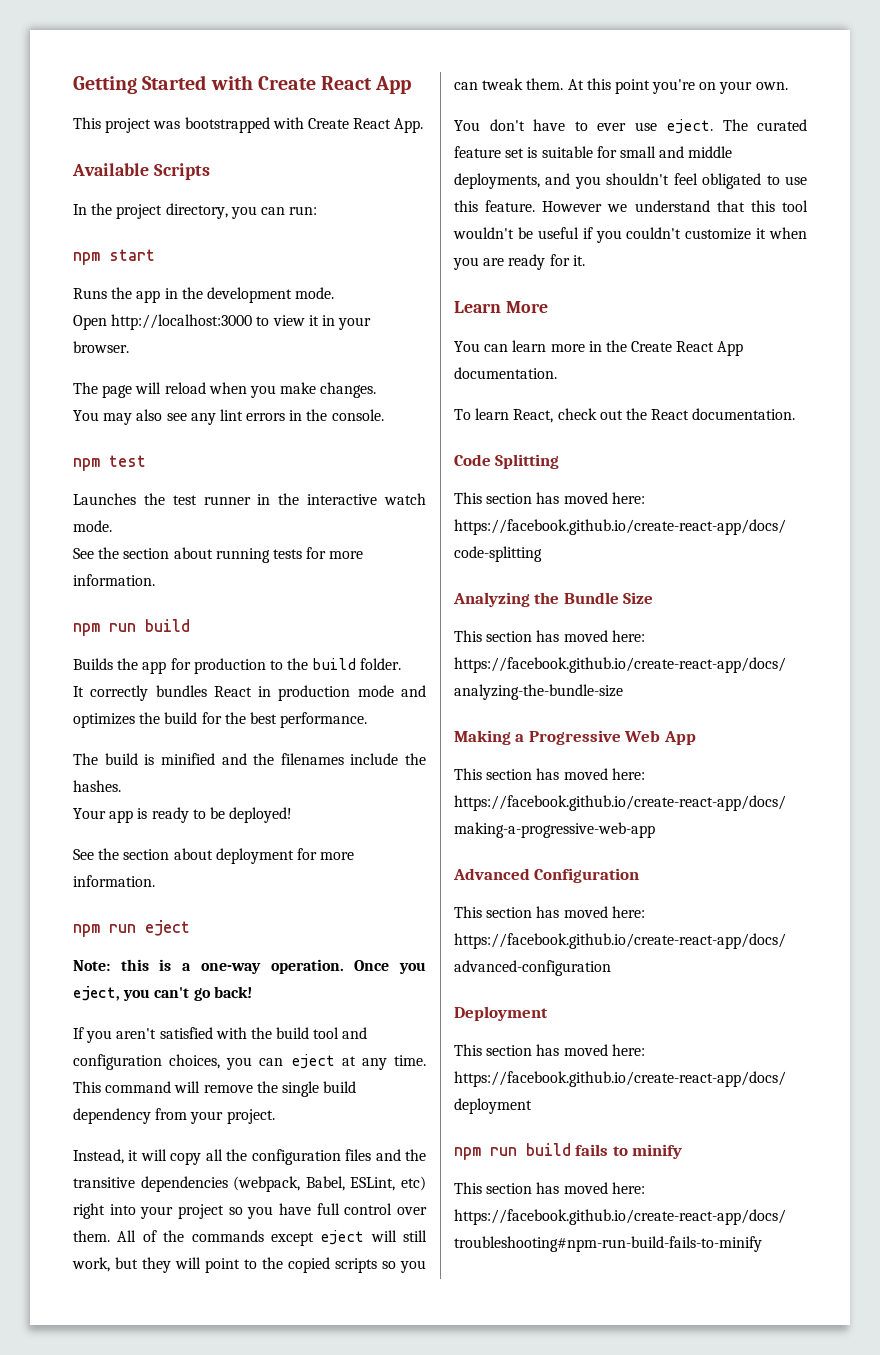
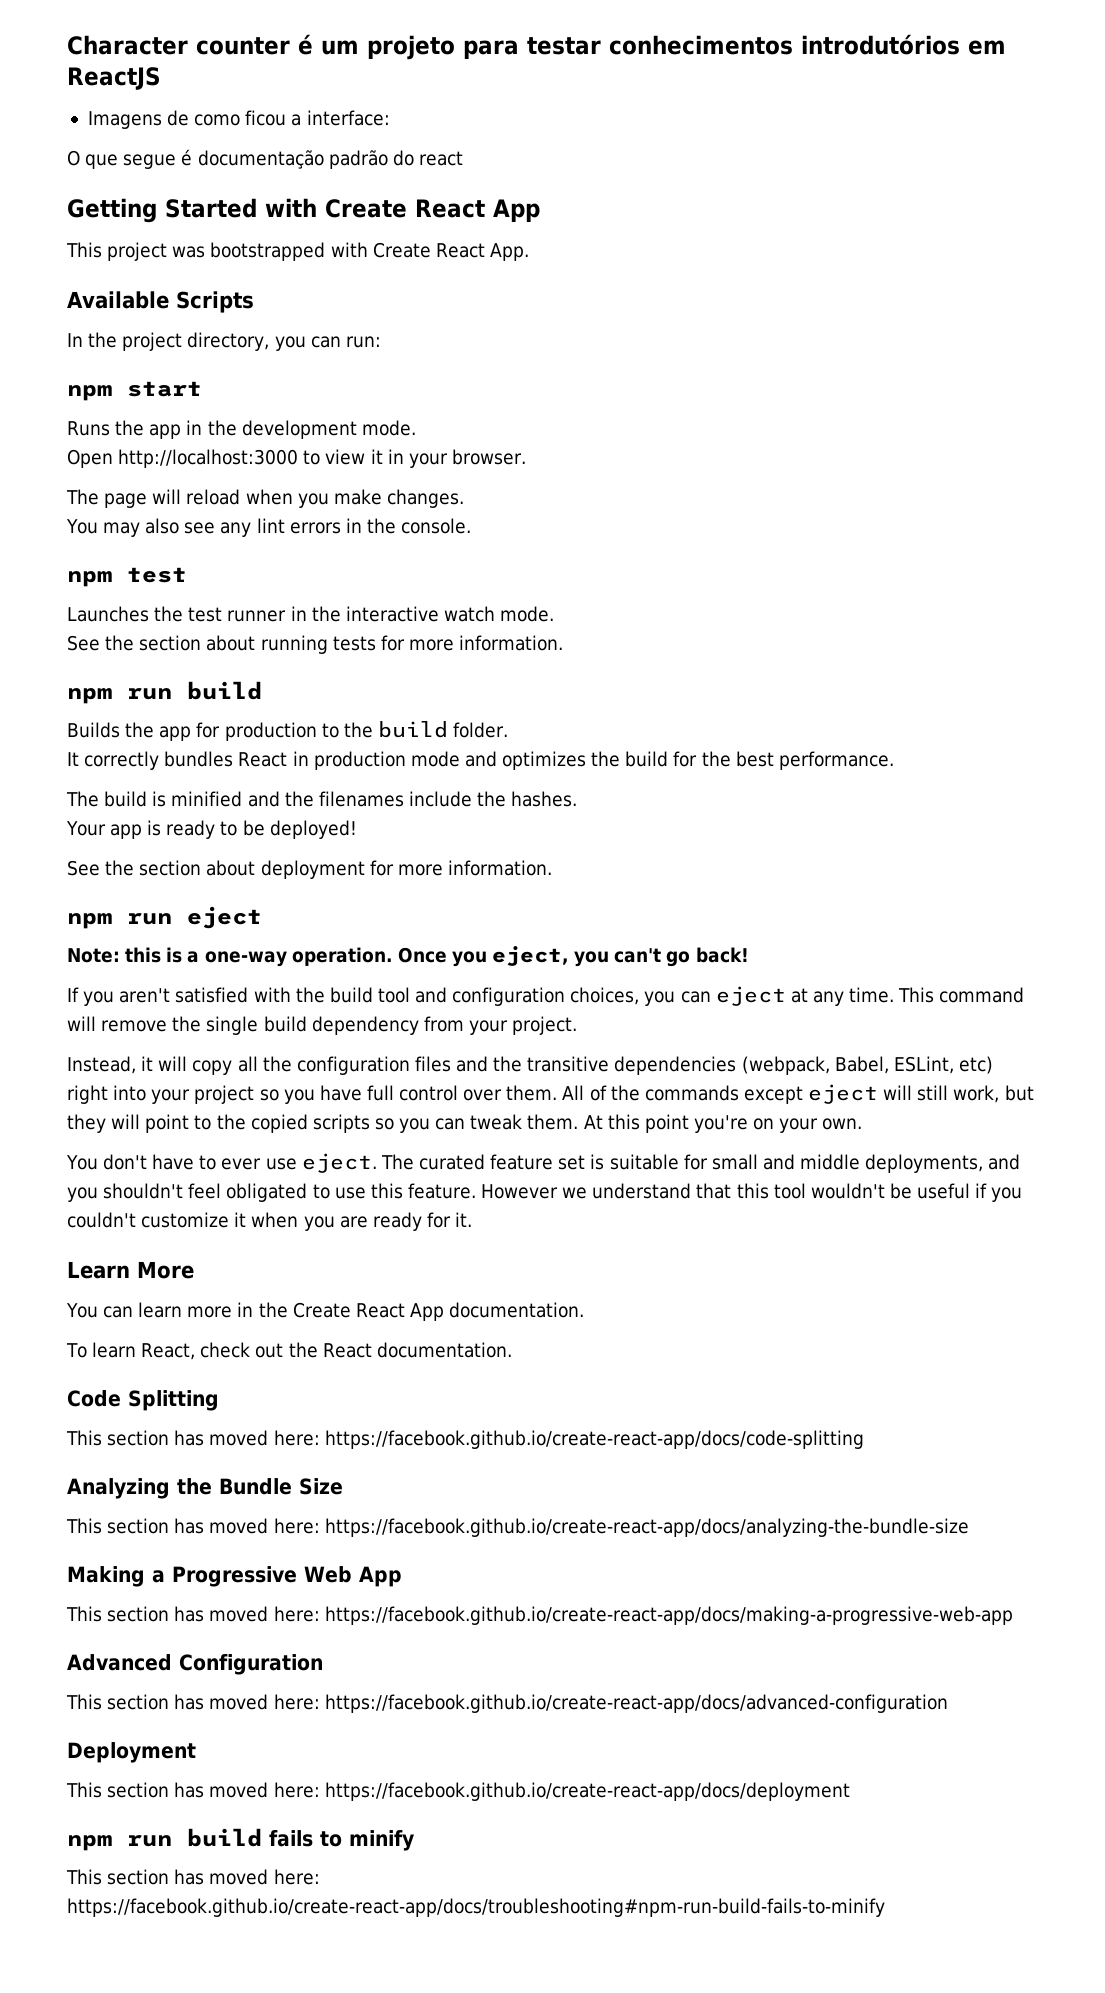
(73, 85) none -> [67,34,1006,60] [67,67,161,90] [87,110,390,129] [67,149,463,169] Character counter é um projeto para testar conhecimentos introdutórios em ReactJS // Imagens de como ficou a interface: // O que segue é documentação padrão do react //

